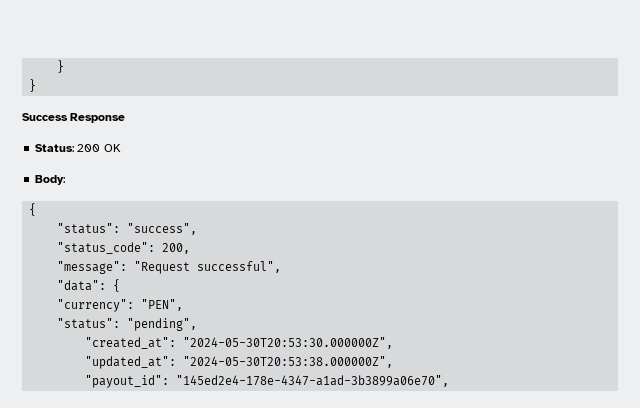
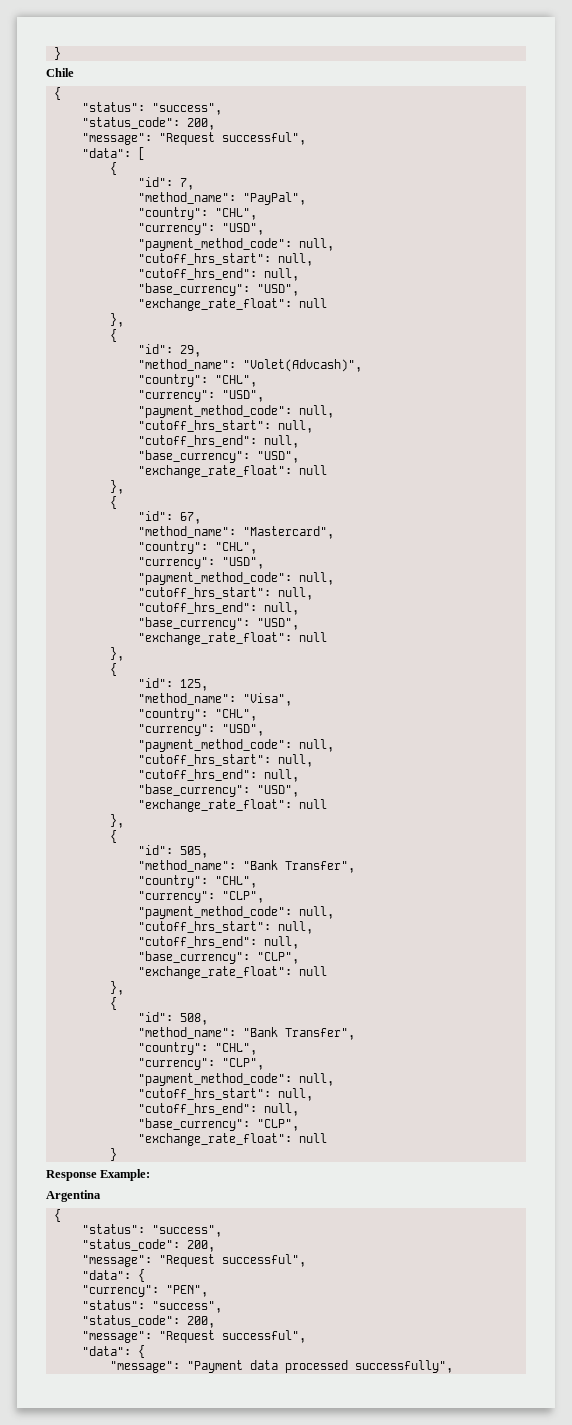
[57,60,65,73] [29,79,37,92] [22,113,68,121] } // } // Success -> [53,47,61,60] [46,68,74,77] [53,87,61,100] [81,102,222,115] [81,117,215,130] [81,132,306,145] [81,147,145,160] [109,162,117,175] [137,177,194,190] [137,192,306,205] [137,207,257,220] [137,223,264,235] [137,238,334,251] [137,253,313,266] [137,268,299,281] [137,283,299,296] [137,298,327,311] [109,313,124,327] [109,329,117,342] [137,344,201,357] [137,359,362,372] [137,374,257,387] [137,390,264,402] [137,405,334,418] [137,420,313,433] [137,435,299,448] [137,450,299,463] [137,465,327,478] [109,480,124,494] [109,496,117,509] [137,511,201,524] [137,526,334,539] [137,541,257,554] [137,557,264,569] [137,572,334,585] [137,587,313,600] [137,602,299,615] [137,617,299,630] [137,632,327,645] [109,647,124,661] [109,663,117,676] [137,678,208,691] [137,693,292,706] [137,708,257,721] [137,724,264,736] [137,739,334,752] [137,754,313,767] [137,769,299,782] [137,784,299,797] [137,799,327,812] [109,814,124,828] [109,830,117,843] [137,845,208,858] [137,860,355,873] [137,875,257,888] [137,891,264,903] [137,906,334,919] [137,921,313,934] [137,936,299,949] [137,951,299,964] [137,966,327,979] [109,981,124,995] [109,997,117,1010] [137,1012,208,1025] [137,1027,355,1040] [137,1042,257,1055] [137,1058,264,1070] [137,1073,334,1086] [137,1088,313,1101] [137,1103,299,1116] [137,1118,299,1131] [137,1133,327,1146] [109,1148,117,1161] } // Chile // { // "status": "success", // "status_code": 200, // "message": "Request successful", // "data": [ // { // "id": 7, // "method_name": "PayPal", // "country": "CHL", // "currency": "USD", // "payment_method_code": null, // "cutoff_hrs_start": null, // "cutoff_hrs_end": null, // "base_currency": "USD", // "exchange_rate_float": null // }, // { // "id": 29, // "method_name": "Volet(Advcash)", // "country": "CHL", // "currency": "USD", // "payment_method_code": null, // "cutoff_hrs_start": null, // "cutoff_hrs_end": null, // "base_currency": "USD", // "exchange_rate_float": null // }, // { // "id": 67, // "method_name": "Mastercard", // "country": "CHL", // "currency": "USD", // "payment_method_code": null, // "cutoff_hrs_start": null, // "cutoff_hrs_end": null, // "base_currency": "USD", // "exchange_rate_float": null // }, // { // "id": 125, // "method_name": "Visa", // "country": "CHL", // "currency": "USD", // "payment_method_code": null, // "cutoff_hrs_start": null, // "cutoff_hrs_end": null, // "base_currency": "USD", // "exchange_rate_float": null // }, // { // "id": 505, // "method_name": "Bank Transfer", // "country": "CHL", // "currency": "CLP", // "payment_method_code": null, // "cutoff_hrs_start": null, // "cutoff_hrs_end": null, // "base_currency": "CLP", // "exchange_rate_float": null // }, // { // "id": 508, // "method_name": "Bank Transfer", // "country": "CHL", // "currency": "CLP", // "payment_method_code": null, // "cutoff_hrs_start": null, // "cutoff_hrs_end": null, // "base_currency": "CLP", // "exchange_rate_float": null // } //
[35,144,121,152] [35,175,66,185] // Status: 200 OK // Body: -> [100,1169,151,1181] [46,1190,101,1202] Example: // Argentina
[127,318,198,331] [85,337,394,349] [85,356,394,369] [85,375,450,388] "pending", // "created_at": "2024-05-30T20:53:30.000000Z", // "updated_at": "2024-05-30T20:53:38.000000Z", // "payout_id": "145ed2e4-178e-4347-a1ad-3b3899a06e70", -> [151,1301,222,1313] [81,1315,215,1328] [81,1330,306,1343] [81,1345,145,1358] [109,1360,453,1373] "success", // "status_code": 200, // "message": "Request successful", // "data": { // "message": "Payment data processed successfully",

